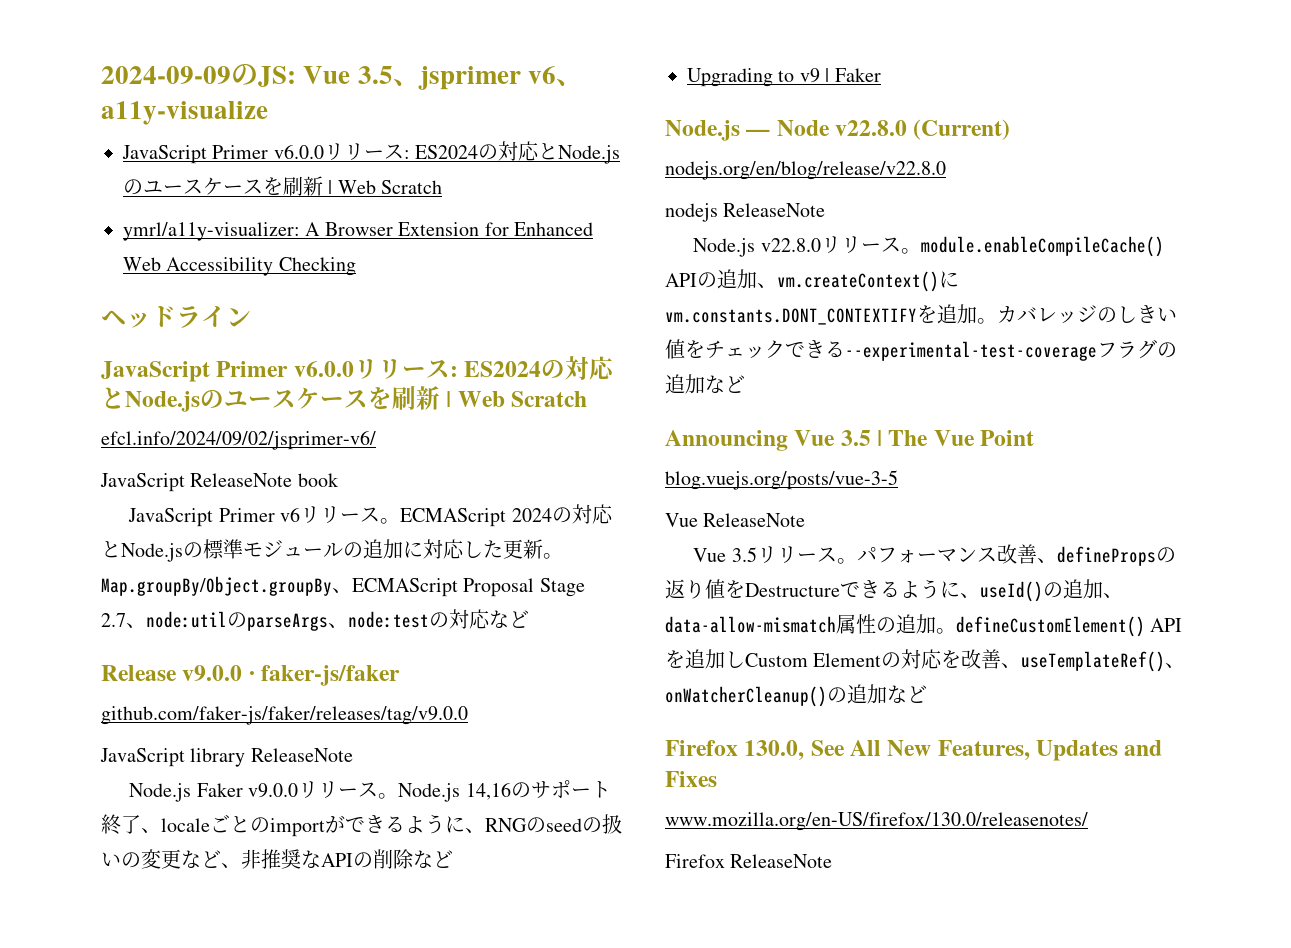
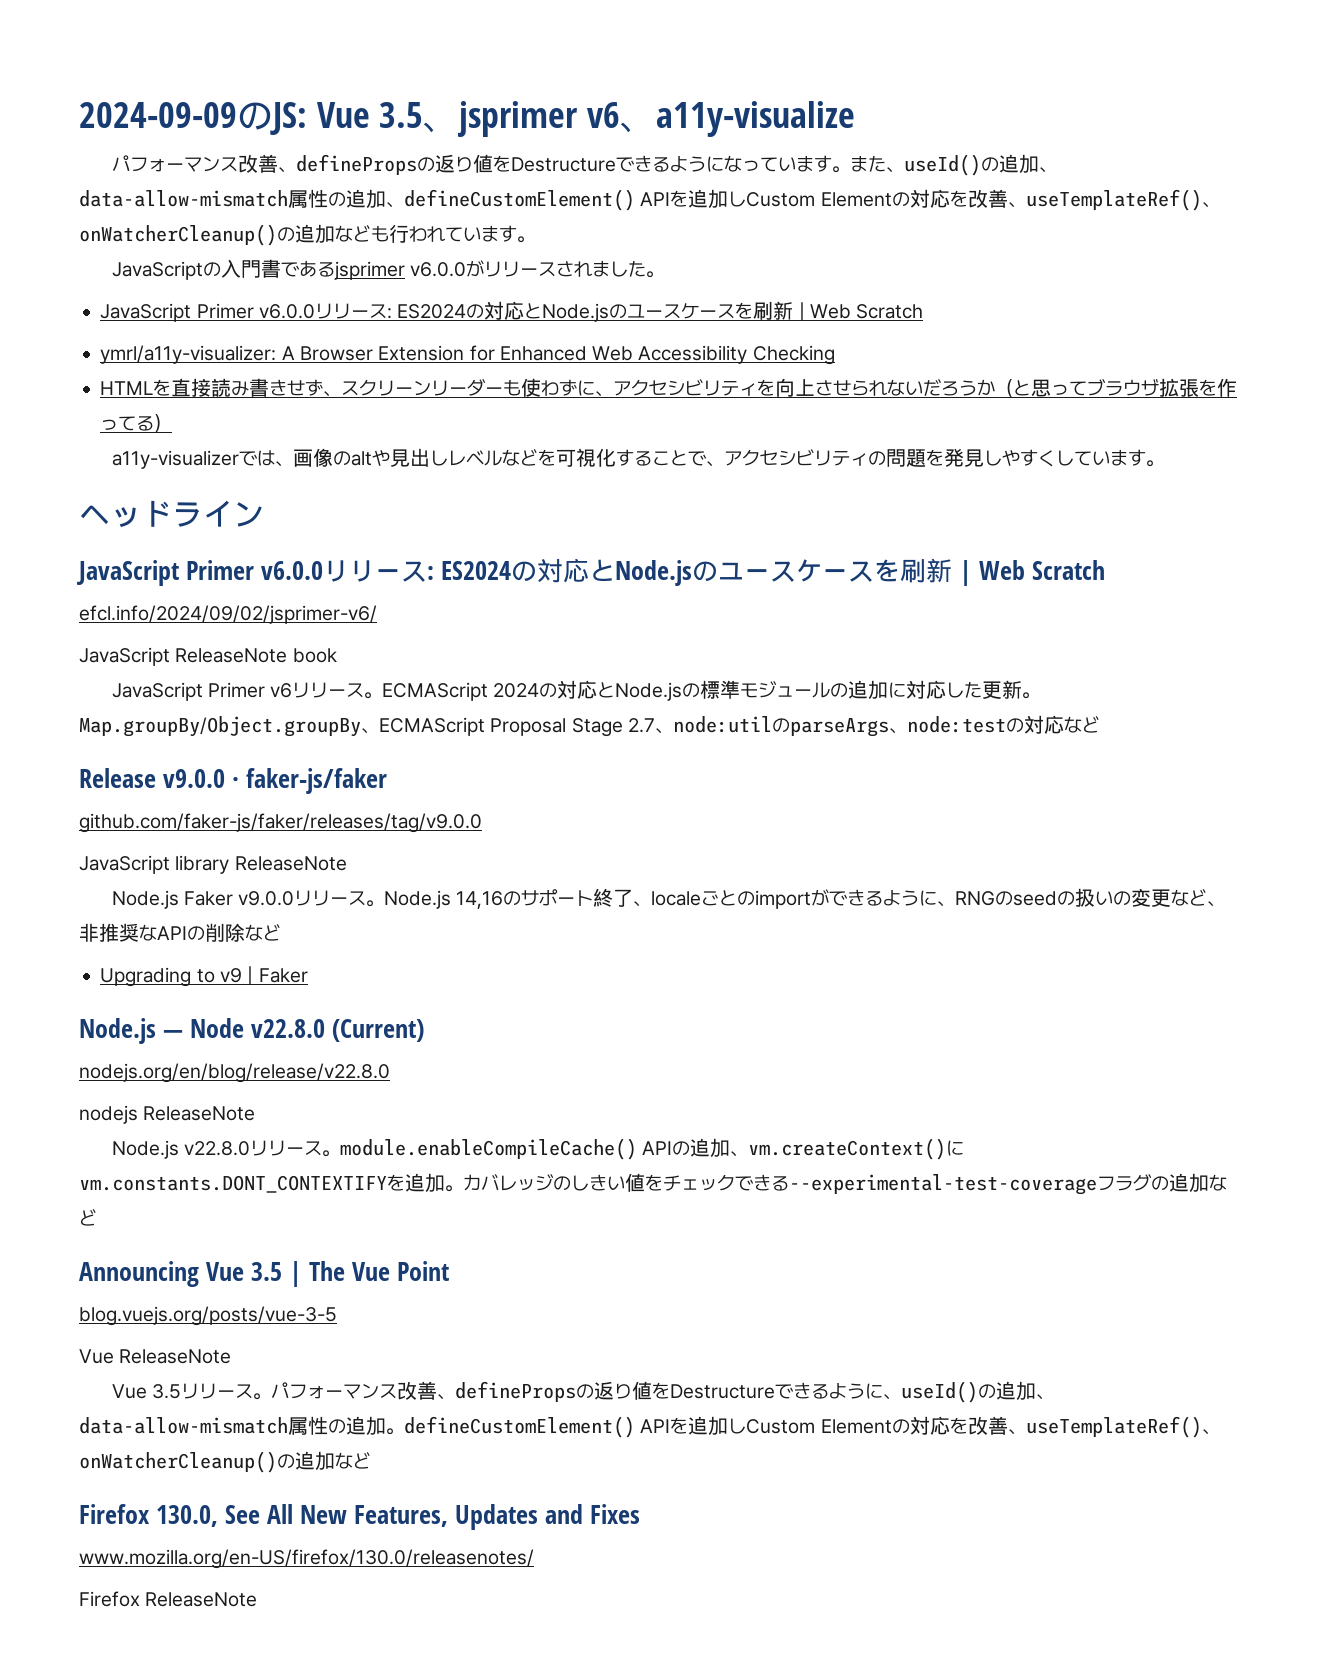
(268, 113) none -> [111,154,1057,176] [79,189,1220,211] [79,224,535,246] [111,259,664,280] // パフォーマンス改善、definePropsの返り値をDestructureできるようになっています。また、useId()の追加、data-allow-mismatch属性の追加、defineCustomElement() APIを追加しCustom Elementの対応を改善、useTemplateRef()、onWatcherCleanup()の追加なども行われています。 // JavaScriptの入門書であるjsprimer v6.0.0がリリースされました。
(356, 266) none -> [100,378,1238,398] [100,414,173,433] [111,448,1164,469] // HTMLを直接読み書きせず、スクリーンリーダーも使わずに、アクセシビリティを向上させられないだろうか（と思ってブラウザ拡張を作ってる） // a11y-visualizerでは、画像のaltや見出しレベルなどを可視化することで、アクセシビリティの問題を発見しやすくしています。

